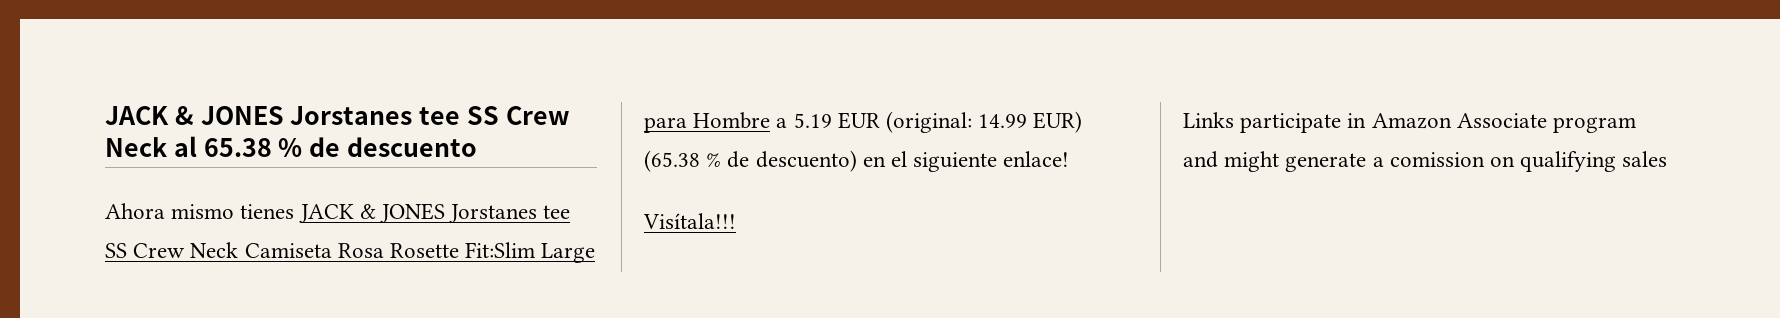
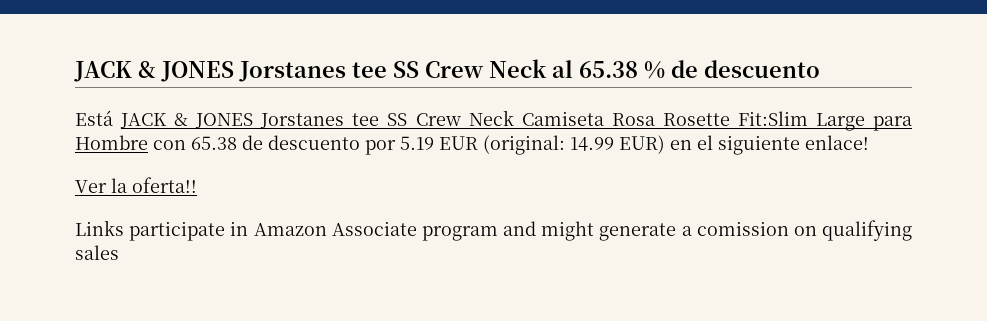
[105,203,295,219] Ahora mismo tienes -> [75,110,113,126] Está
[776,118,788,128] a -> [153,135,396,155] con 65.38 de descuento por
[644,150,857,172] (65.38 % de descuento) -> (665, 144) none
[643,213,736,229] Visítala!!! -> [75,177,197,193] Ver la oferta!!

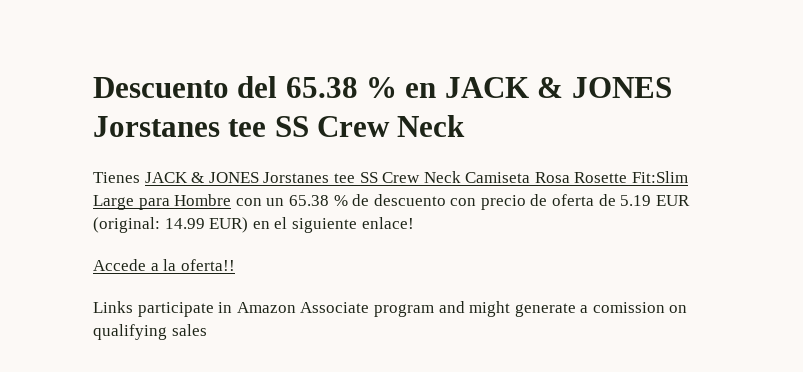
[74,59,820,82] [75,110,113,126] JACK & JONES Jorstanes tee SS Crew Neck al 65.38 % de descuento // Está -> [93,76,672,98] [93,115,466,137] [93,172,140,183] Descuento del 65.38 % en JACK & JONES Jorstanes tee SS Crew Neck // Tienes
[191,135,396,155] 65.38 de descuento por -> [266,194,616,210] un 65.38 % de descuento con precio de oferta de
[75,180,107,193] Ver -> [93,259,159,271] Accede a

